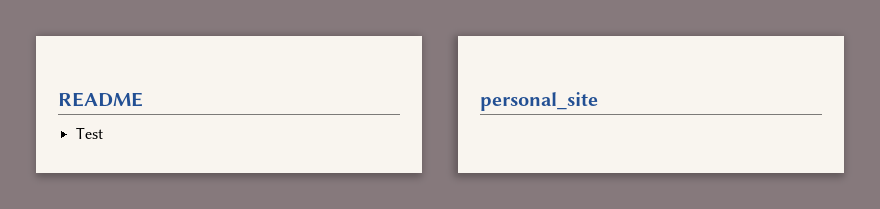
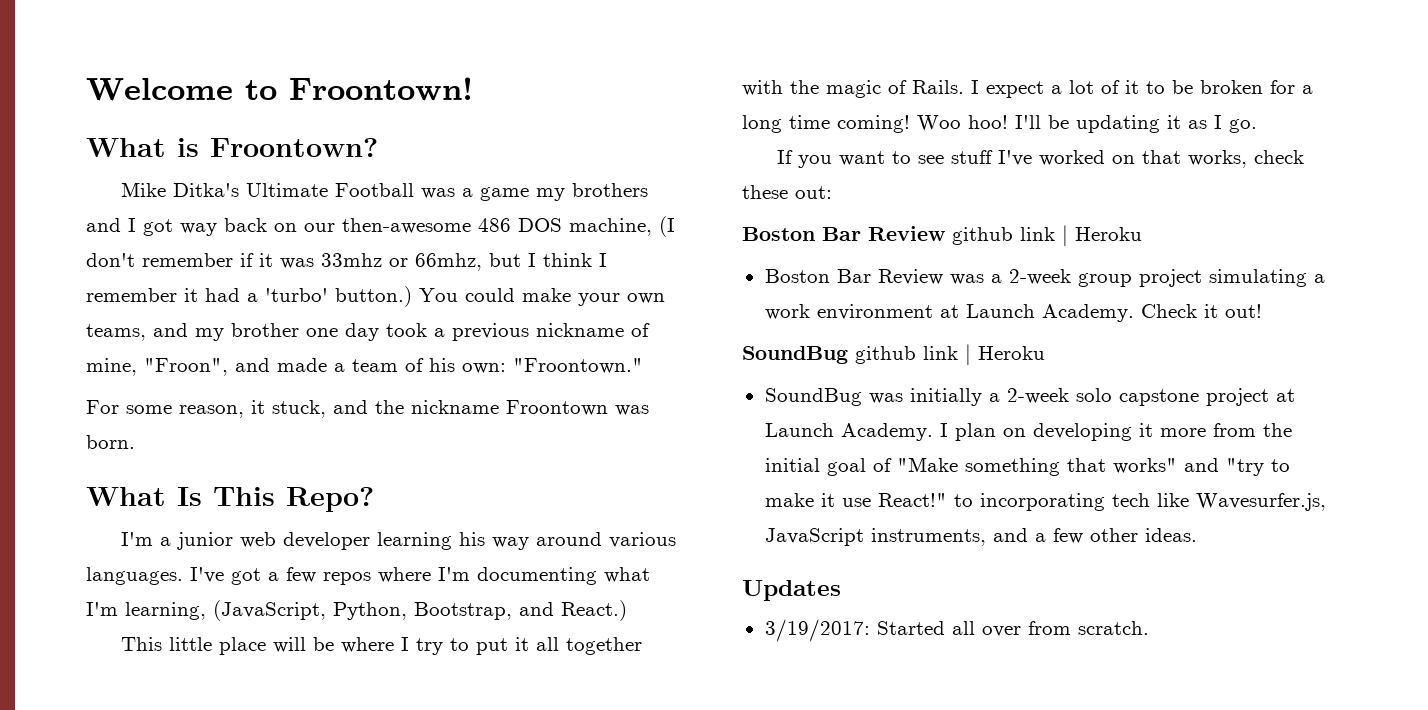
[58,92,143,107] [75,127,103,139] [480,92,598,111] README // Test // personal_site -> [86,77,473,101] [86,138,378,157] [121,182,649,201] [86,216,675,237] [86,253,607,271] [86,286,665,307] [86,323,650,341] [86,358,643,376] [86,400,649,418] [86,435,135,449] [86,487,374,512] [121,532,677,550] [86,567,650,585] [86,600,627,621] [121,637,643,655] [742,80,1313,98] [742,115,1257,133] [777,150,1305,168] [742,185,832,199] [742,225,1142,247] [764,269,1325,287] [764,304,1262,322] [742,344,1045,366] [764,388,1295,406] [764,423,1292,441] [764,457,1290,476] [764,493,1326,511] [764,528,1197,546] [742,580,841,601] [764,619,1149,642] Welcome to Froontown! // What is Froontown? // Mike Ditka's Ultimate Football was a game my brothers and I got way back on our then-awesome 486 DOS machine, (I don't remember if it was 33mhz or 66mhz, but I think I remember it had a 'turbo' button.) You could make your own teams, and my brother one day took a previous nickname of mine, "Froon", and made a team of his own: "Froontown." // For some reason, it stuck, and the nickname Froontown was born. // What Is This Repo? // I'm a junior web developer learning his way around various languages. I've got a few repos where I'm documenting what I'm learning, (JavaScript, Python, Bootstrap, and React.) // This little place will be where I try to put it all together with the magic of Rails. I expect a lot of it to be broken for a long time coming! Woo hoo! I'll be updating it as I go. // If you want to see stuff I've worked on that works, check these out: // Boston Bar Review github link | Heroku // Boston Bar Review was a 2-week group project simulating a work environment at Launch Academy. Check it out! // SoundBug github link | Heroku // SoundBug was initially a 2-week solo capstone project at Launch Academy. I plan on developing it more from the initial goal of "Make something that works" and "try to make it use React!" to incorporating tech like Wavesurfer.js, JavaScript instruments, and a few other ideas. // Updates // 3/19/2017: Started all over from scratch.

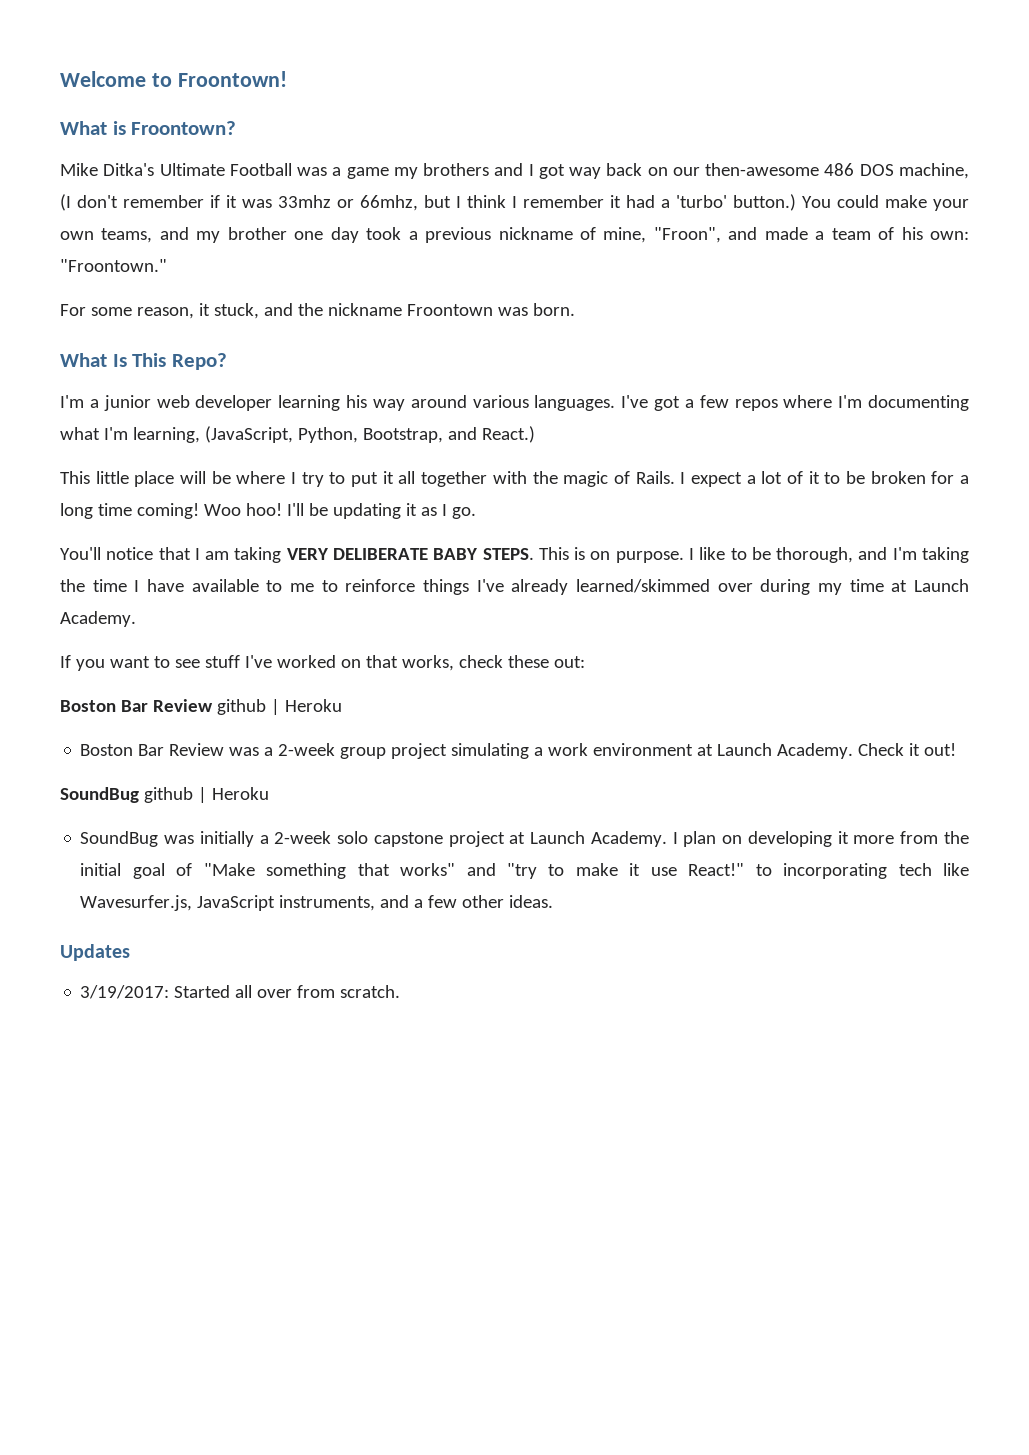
(1257, 126) none -> [60,547,970,563] [60,579,969,595] [60,611,136,627] // You'll notice that I am taking VERY DELIBERATE BABY STEPS. This is on purpose. I like to be thorough, and I'm taking the time I have available to me to reinforce things I've already learned/skimmed over during my time at Launch Academy.
[1020,227,1055,241] link -> (266, 707) none
[923,346,958,360] link -> (193, 795) none

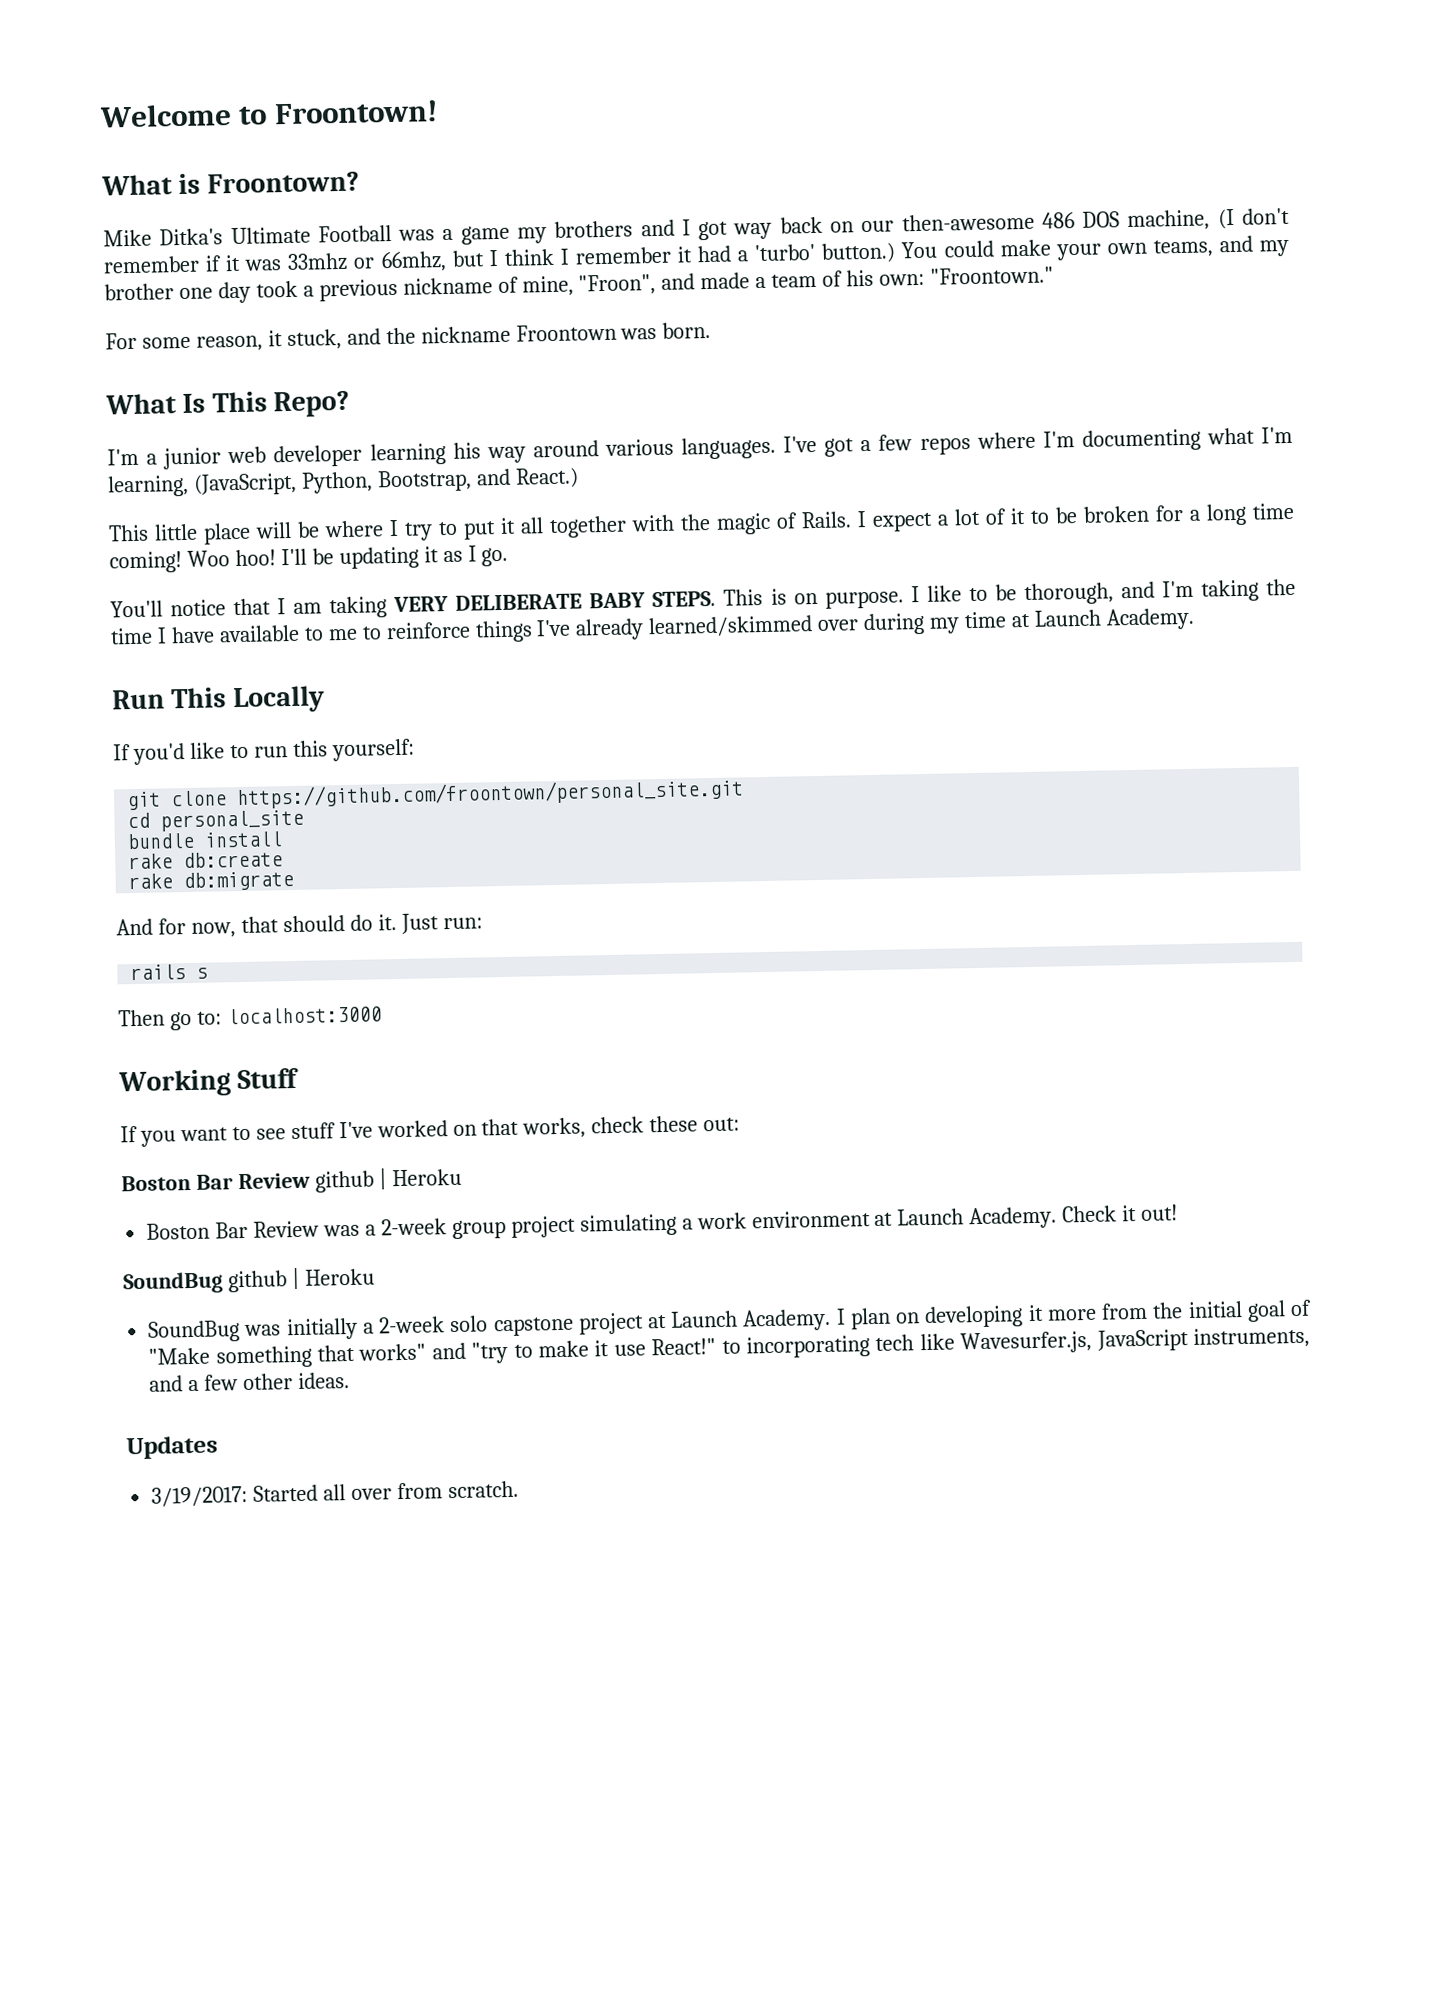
(136, 619) none -> [112,685,325,714] [113,738,415,766] [126,778,745,811] [127,809,305,832] [127,831,284,850] [128,851,284,870] [128,870,295,892] [116,913,483,938] [130,964,209,981] [118,1006,382,1031] [118,1067,300,1098] // Run This Locally // If you'd like to run this yourself: // git clone https://github.com/froontown/personal_site.git // cd personal_site // bundle install // rake db:create // rake db:migrate // And for now, that should do it. Just run: // rails s // Then go to: localhost:3000 // Working Stuff

